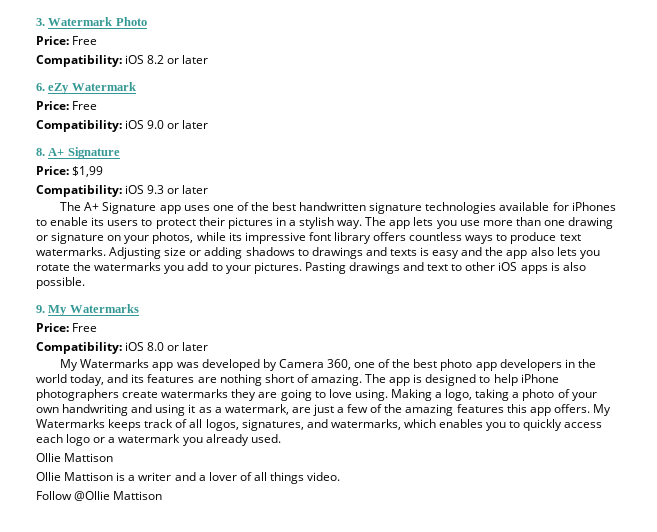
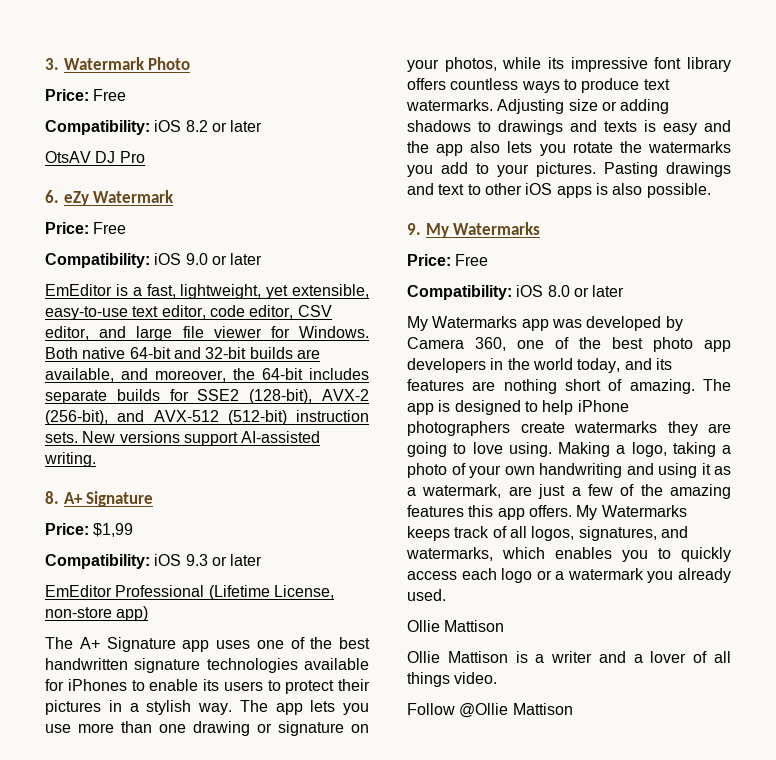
(209, 59) none -> [45,151,145,163] // OtsAV DJ Pro
(209, 124) none -> [45,284,370,299] [45,305,332,320] [45,326,369,341] [45,347,320,359] [45,368,369,382] [45,389,369,404] [45,410,369,425] [45,431,321,446] [44,452,96,467] // EmEditor is a fast, lightweight, yet extensible, easy-to-use text editor, code editor, CSV editor, and large file viewer for Windows. Both native 64-bit and 32-bit builds are available, and moreover, the 64-bit includes separate builds for SSE2 (128-bit), AVX-2 (256-bit), and AVX-512 (512-bit) instruction sets. New versions support AI-assisted writing.
(209, 189) none -> [45,585,334,600] [45,606,149,621] // EmEditor Professional (Lifetime License, non-store app)

